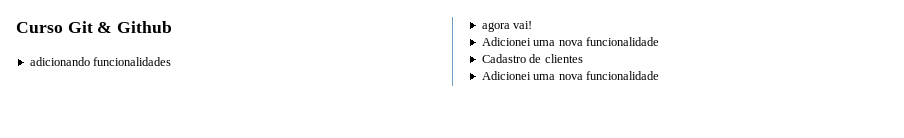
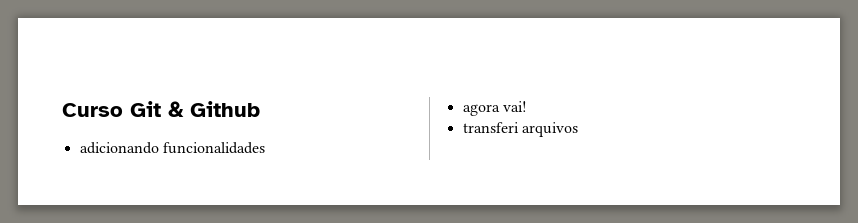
[481,37,659,46] [481,54,583,63] [481,71,659,80] Adicionei uma nova funcionalidade // Cadastro de clientes // Adicionei uma nova funcionalidade -> [462,122,578,137] transferi arquivos

